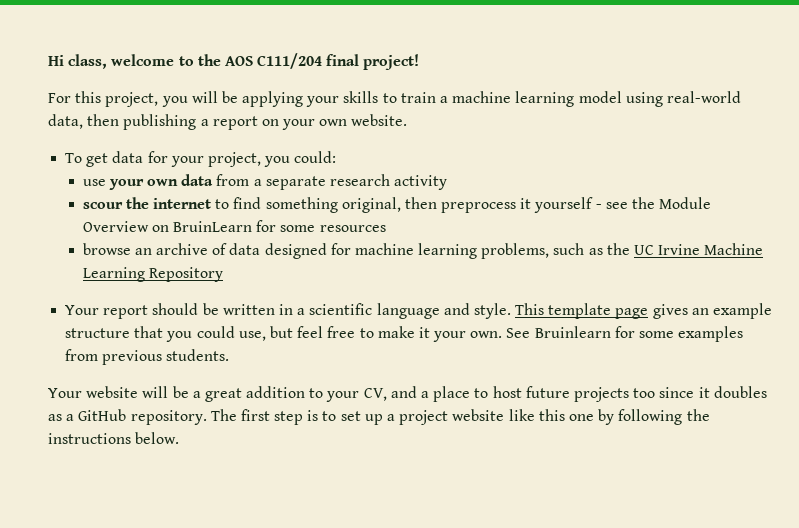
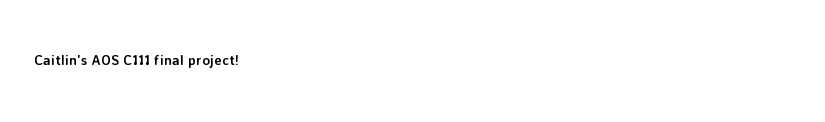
[48,53,420,70] [48,91,741,107] [48,114,408,130] [65,151,337,167] [82,174,448,190] [82,197,712,213] [82,220,386,232] [82,243,764,259] [82,267,223,282] [65,303,773,319] [65,326,744,342] [65,349,230,365] [48,386,767,402] [48,409,710,425] [48,432,180,444] Hi class, welcome to the AOS C111/204 final project! // For this project, you will be applying your skills to train a machine learning model using real-world data, then publishing a report on your own website. // To get data for your project, you could: // use your own data from a separate research activity // scour the internet to find something original, then preprocess it yourself - see the Module Overview on BruinLearn for some resources // browse an archive of data designed for machine learning problems, such as the UC Irvine Machine Learning Repository // Your report should be written in a scientific language and style. This template page gives an example structure that you could use, but feel free to make it your own. See Bruinlearn for some examples from previous students. // Your website will be a great addition to your CV, and a place to host future projects too since it doubles as a GitHub repository. The first step is to set up a project website like this one by following the instructions below. -> [34,55,239,68] Caitlin's AOS C111 final project!

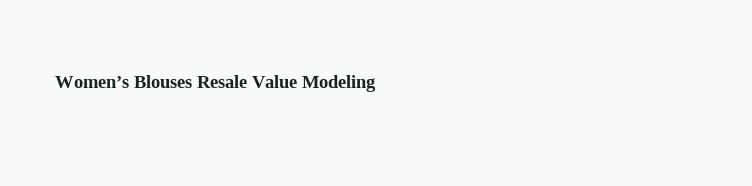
[34,55,239,68] Caitlin's AOS C111 final project! -> [55,75,376,92] Women’s Blouses Resale Value Modeling

